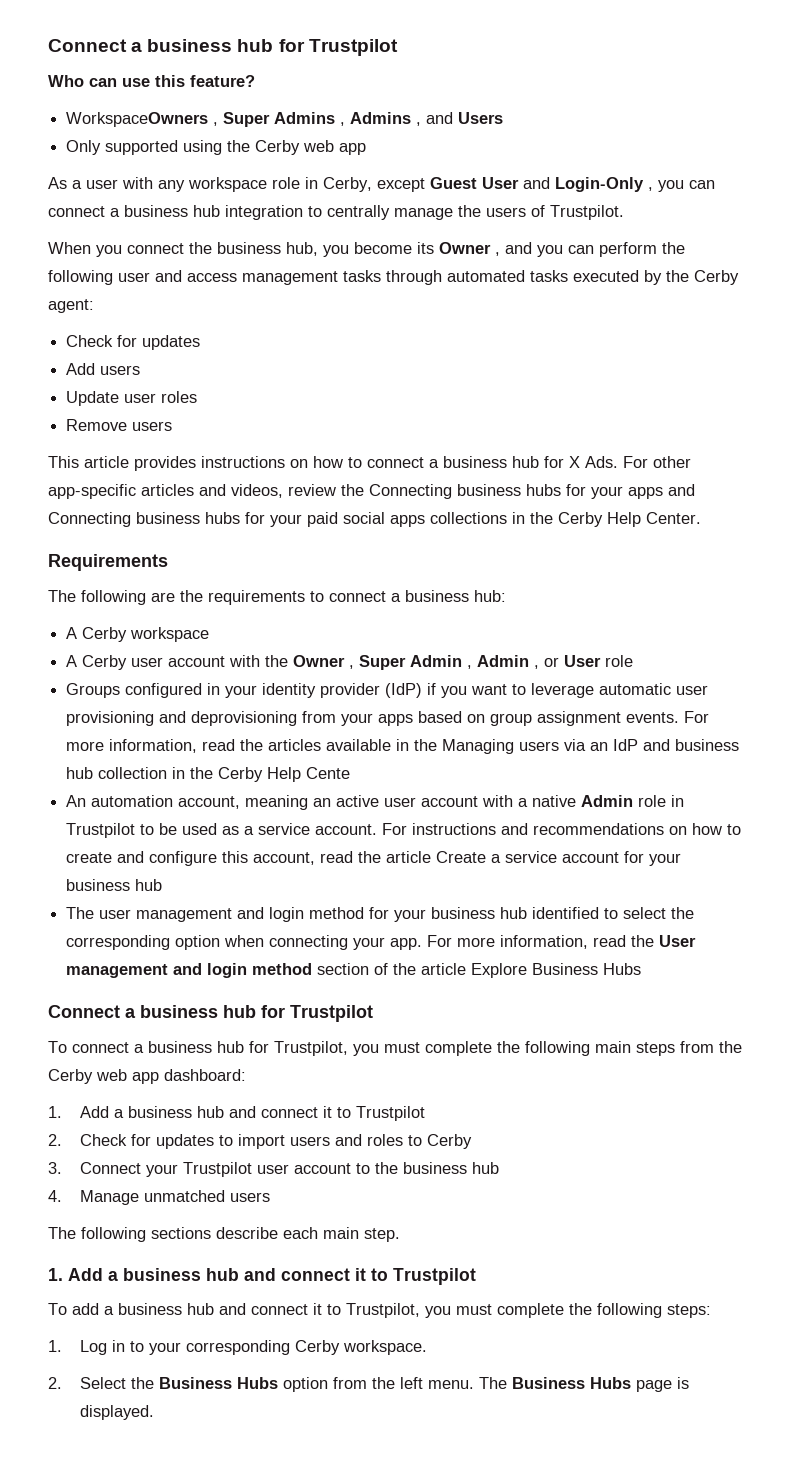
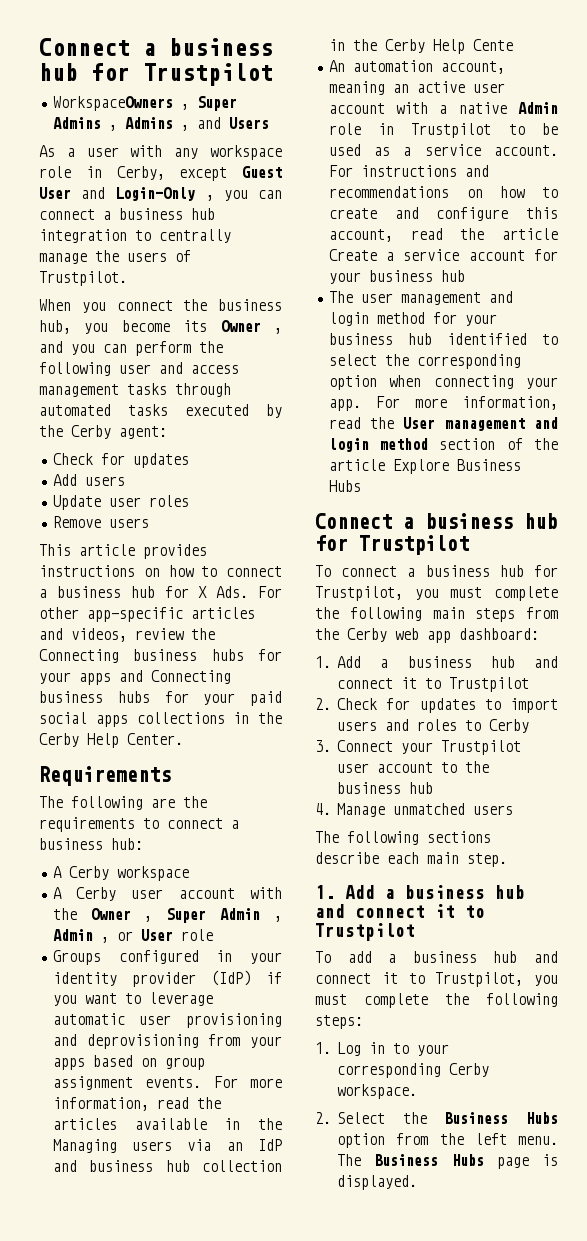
[48,39,398,56] [48,75,255,87] Connect a business hub for Trustpilot // Who can use this feature? -> [39,38,273,56] [39,63,273,86] Connect a business hub for Trustpilot
[66,140,367,155] // Only supported using the Cerby web app -> (269, 123) none

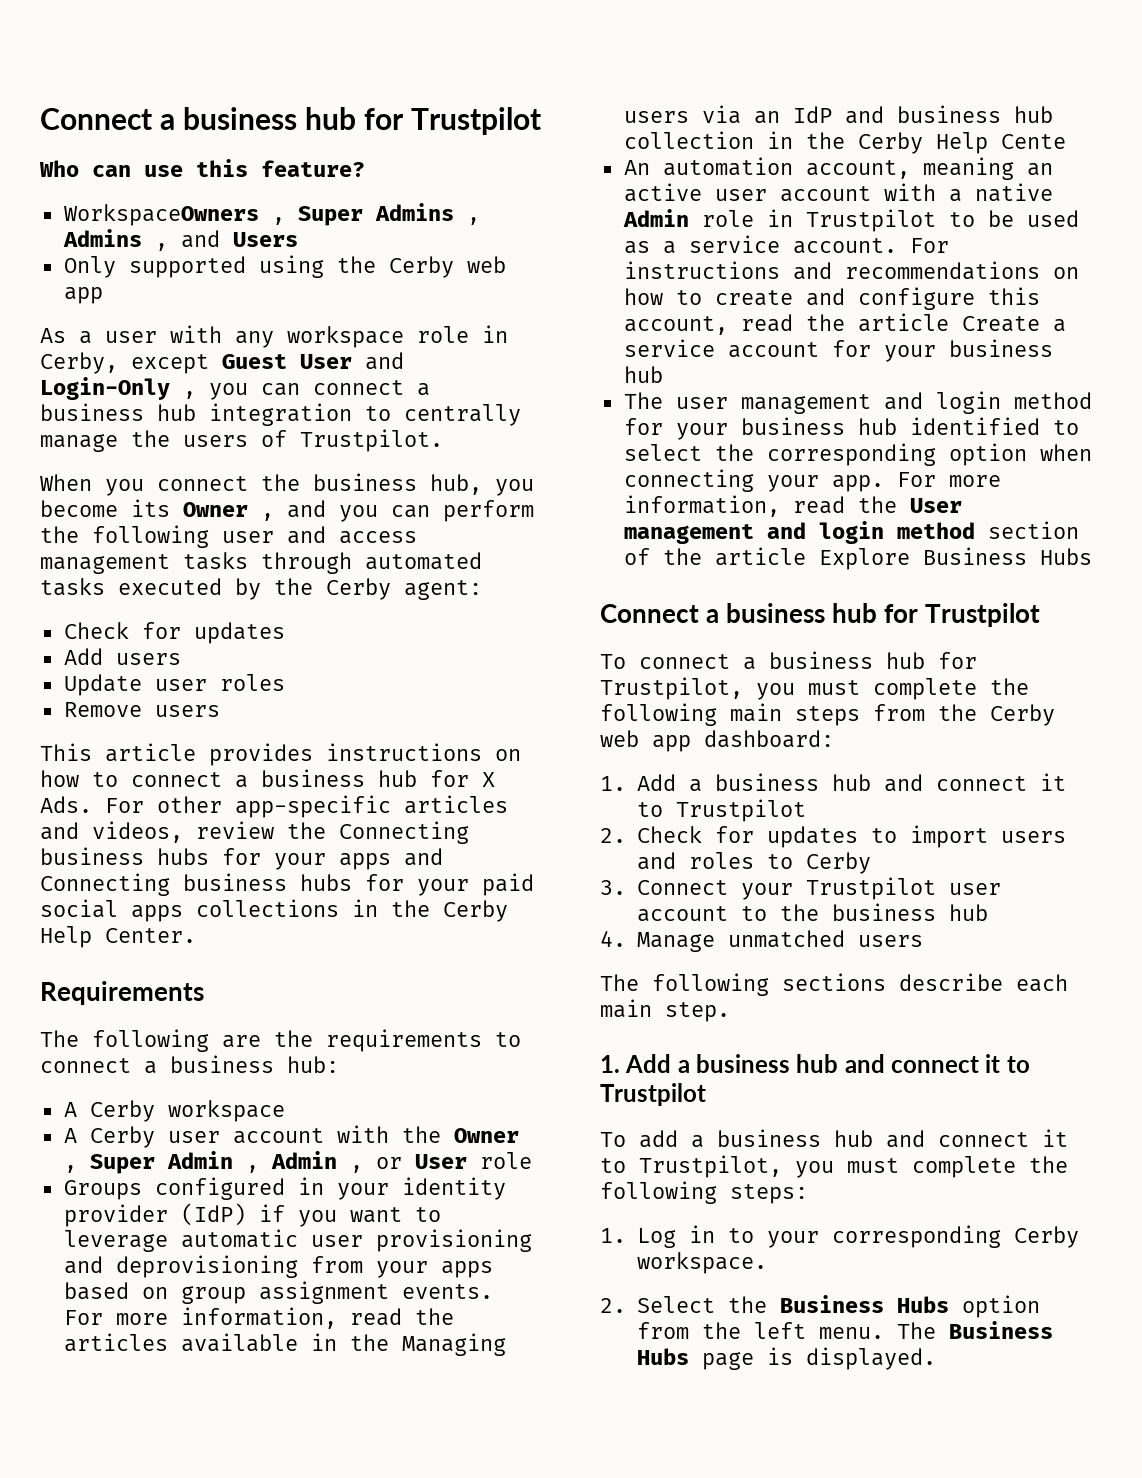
[39,38,273,56] [39,63,273,86] Connect a business hub for Trustpilot -> [40,107,541,135] [39,159,365,177] Connect a business hub for Trustpilot // Who can use this feature?
(269, 123) none -> [63,255,506,278] [63,287,103,304] // Only supported using the Cerby web app

